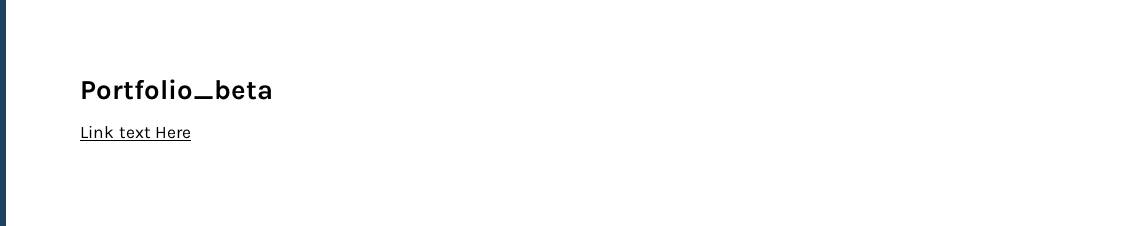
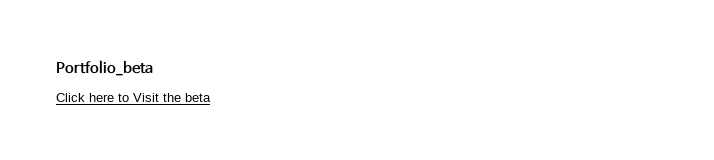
[80,125,192,139] Link text Here -> [56,93,211,102] Click here to Visit the beta

